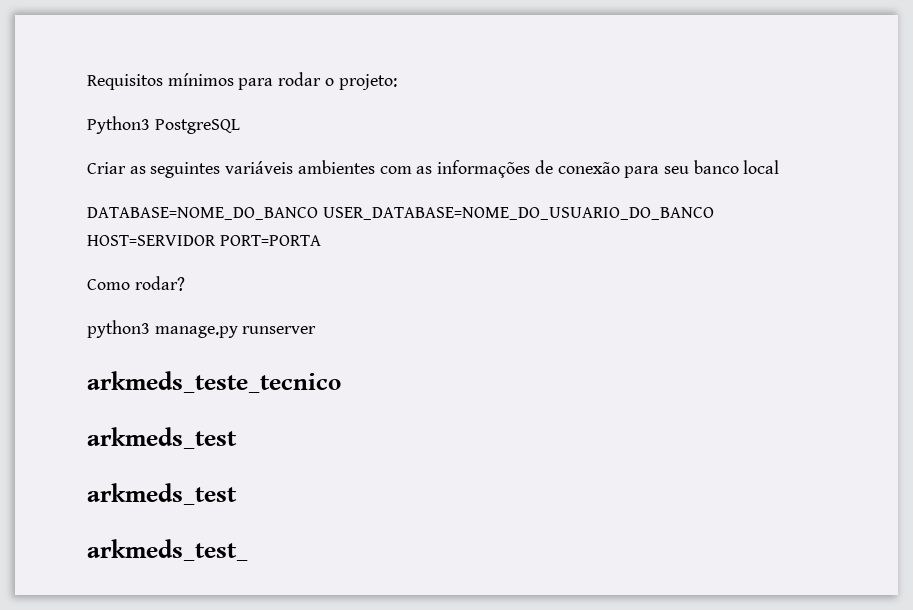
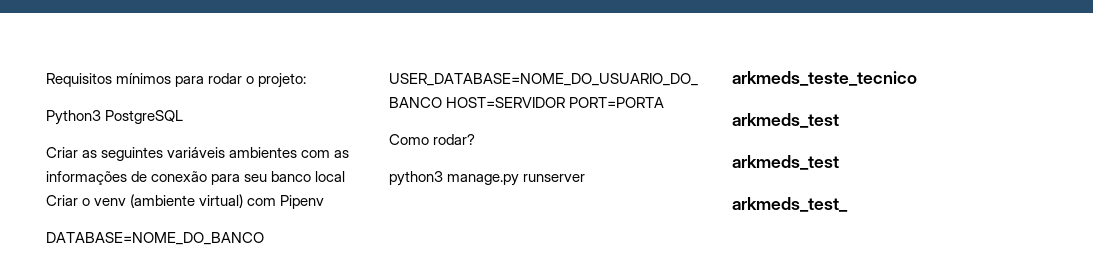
(780, 167) none -> [46,194,325,209] Criar o venv (ambiente virtual) com Pipenv

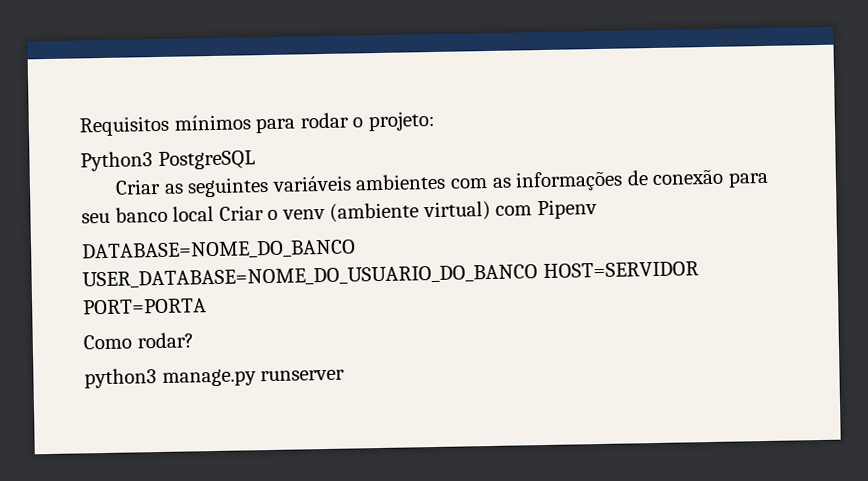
[732,71,917,86] [732,113,839,128] [732,155,839,170] [732,197,848,212] // arkmeds_teste_tecnico // arkmeds_test // arkmeds_test // arkmeds_test_ -> (346, 375) none

